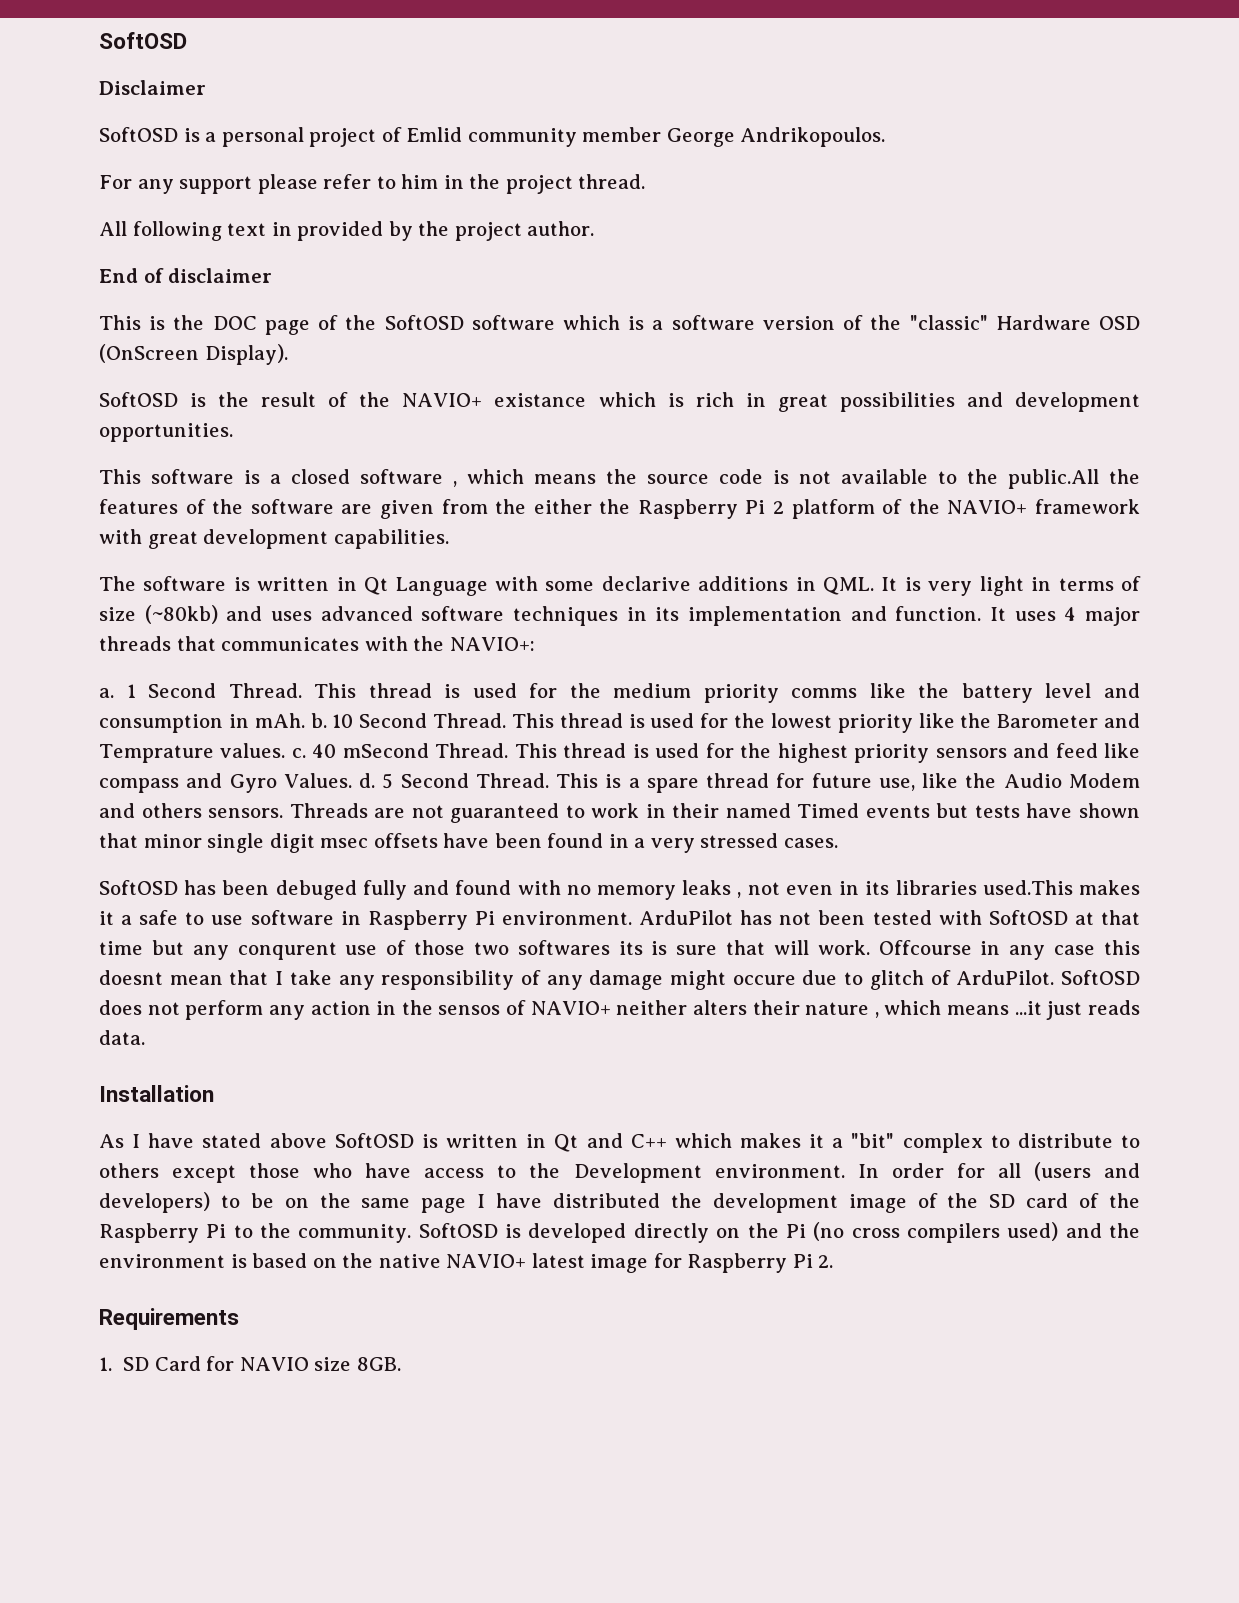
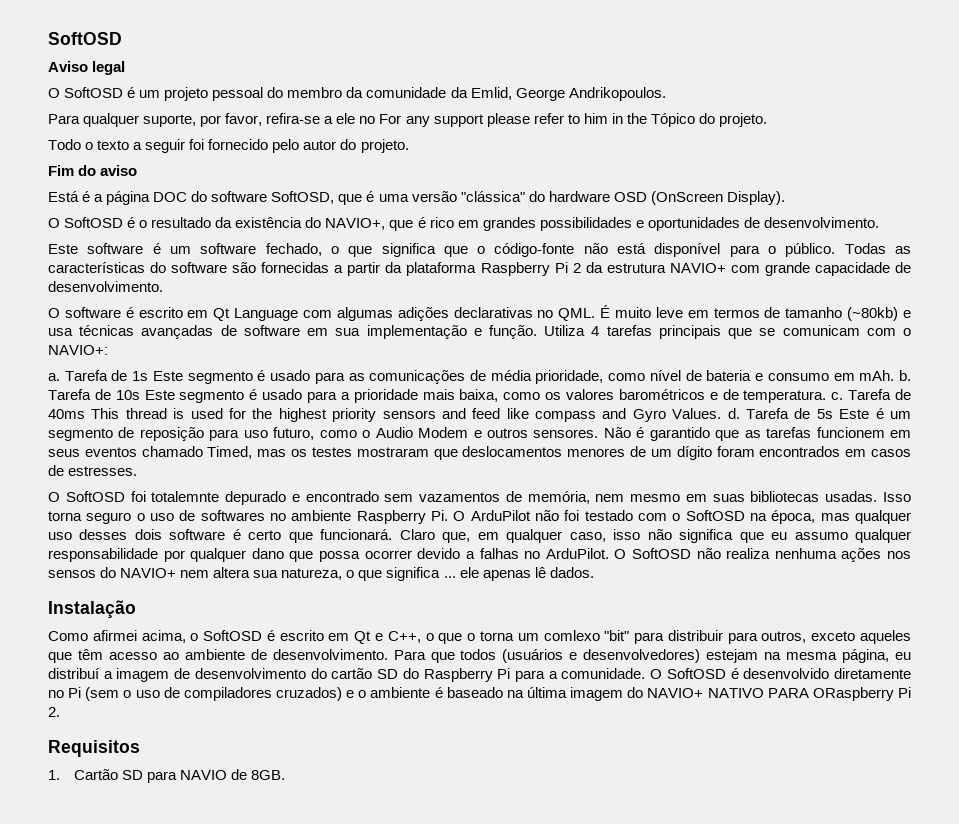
[99,80,206,95] [99,127,886,147] Disclaimer // SoftOSD is a personal project of Emlid community member George Andrikopoulos. // -> [48,61,126,75] [48,87,666,101] [48,113,376,127] Aviso legal // O SoftOSD é um projeto pessoal do membro da comunidade da Emlid, George Andrikopoulos. // Para qualquer suporte, por favor, refira-se a ele no
[505,174,646,194] [99,221,595,241] [99,268,273,283] [99,315,1140,335] [99,344,288,365] [99,392,1141,412] [99,423,233,442] [99,469,1140,489] [99,499,1141,519] [99,529,449,549] [99,576,1142,596] [99,605,1140,626] [99,636,535,651] [99,683,1140,703] [99,713,1141,733] [99,743,509,763] project thread. // All following text in provided by the project author. // End of disclaimer // This is the DOC page of the SoftOSD software which is a software version of the "classic" Hardware OSD (OnScreen Display). // SoftOSD is the result of the NAVIO+ existance which is rich in great possibilities and development opportunities. // This software is a closed software , which means the source code is not available to the public.All the features of the software are given from the either the Raspberry Pi 2 platform of the NAVIO+ framework with great development capabilities. // The software is written in Qt Language with some declarive additions in QML. It is very light in terms of size (~80kb) and uses advanced software techniques in its implementation and function. It uses 4 major threads that communicates with the NAVIO+: // a. 1 Second Thread. This thread is used for the medium priority comms like the battery level and consumption in mAh. b. 10 Second Thread. This thread is used for the lowest priority like the Barometer and Temprature values. c. 40 mSecond Thread. -> [650,113,767,127] [48,139,409,153] [48,165,138,176] [48,191,785,205] [48,217,879,231] [48,243,911,257] [48,262,911,276] [48,281,163,292] [48,305,912,321] [48,325,911,339] [48,345,108,355] [48,370,912,384] [48,389,912,403] [48,409,85,419] Tópico do projeto. // Todo o texto a seguir foi fornecido pelo autor do projeto. // Fim do aviso // Está é a página DOC do software SoftOSD, que é uma versão "clássica" do hardware OSD (OnScreen Display). // O SoftOSD é o resultado da existência do NAVIO+, que é rico em grandes possibilidades e oportunidades de desenvolvimento. // Este software é um software fechado, o que significa que o código-fonte não está disponível para o público. Todas as características do software são fornecidas a partir da plataforma Raspberry Pi 2 da estrutura NAVIO+ com grande capacidade de desenvolvimento. // O software é escrito em Qt Language com algumas adições declarativas no QML. É muito leve em termos de tamanho (~80kb) e usa técnicas avançadas de software em sua implementação e função. Utiliza 4 tarefas principais que se comunicam com o NAVIO+: // a. Tarefa de 1s Este segmento é usado para as comunicações de média prioridade, como nível de bateria e consumo em mAh. b. Tarefa de 10s Este segmento é usado para a prioridade mais baixa, como os valores barométricos e de temperatura. c. Tarefa de 40ms
[382,773,1141,793] [99,803,1140,823] [99,833,838,853] [99,880,1141,900] [99,910,1140,930] [99,940,1141,960] [99,970,1141,990] [99,1000,1140,1020] [99,1030,145,1045] [99,1085,214,1102] [99,1133,1140,1153] [99,1162,1141,1183] [99,1192,1141,1213] [99,1222,1141,1243] [99,1253,788,1273] 5 Second Thread. This is a spare thread for future use, like the Audio Modem and others sensors. Threads are not guaranteed to work in their named Timed events but tests have shown that minor single digit msec offsets have been found in a very stressed cases. // SoftOSD has been debuged fully and found with no memory leaks , not even in its libraries used.This makes it a safe to use software in Raspberry Pi environment. ArduPilot has not been tested with SoftOSD at that time but any conqurent use of those two softwares its is sure that will work. Offcourse in any case this doesnt mean that I take any responsibility of any damage might occure due to glitch of ArduPilot. SoftOSD does not perform any action in the sensos of NAVIO+ neither alters their nature , which means ...it just reads data. // Installation // As I have stated above SoftOSD is written in Qt and C++ which makes it a "bit" complex to distribute to others except those who have access to the Development environment. In order for all (users and developers) to be on the same page I have distributed the development image of the SD card of the Raspberry Pi to the community. SoftOSD is developed directly on the Pi (no cross compilers used) and the environment is based on the native NAVIO+ latest image for Raspberry -> [746,408,912,419] [48,427,912,441] [48,446,912,460] [48,465,138,476] [48,491,911,505] [48,510,912,524] [48,529,912,543] [48,548,911,562] [48,567,594,581] [48,600,136,619] [48,630,911,644] [48,649,912,663] [48,668,911,682] [48,687,894,701] Tarefa de 5s Este é um segmento de reposição para uso futuro, como o Audio Modem e outros sensores. Não é garantido que as tarefas funcionem em seus eventos chamado Timed, mas os testes mostraram que deslocamentos menores de um dígito foram encontrados em casos de estresses. // O SoftOSD foi totalemnte depurado e encontrado sem vazamentos de memória, nem mesmo em suas bibliotecas usadas. Isso torna seguro o uso de softwares no ambiente Raspberry Pi. O ArduPilot não foi testado com o SoftOSD na época, mas qualquer uso desses dois software é certo que funcionará. Claro que, em qualquer caso, isso não significa que eu assumo qualquer responsabilidade por qualquer dano que possa ocorrer devido a falhas no ArduPilot. O SoftOSD não realiza nenhuma ações nos sensos do NAVIO+ nem altera sua natureza, o que significa ... ele apenas lê dados. // Instalação // Como afirmei acima, o SoftOSD é escrito em Qt e C++, o que o torna um comlexo "bit" para distribuir para outros, exceto aqueles que têm acesso ao ambiente de desenvolvimento. Para que todos (usuários e desenvolvedores) estejam na mesma página, eu distribuí a imagem de desenvolvimento do cartão SD do Raspberry Pi para a comunidade. O SoftOSD é desenvolvido diretamente no Pi (sem o uso de compiladores cruzados) e o ambiente é baseado na última imagem do NAVIO+ NATIVO PARA ORaspberry
[99,1308,239,1330] Requirements -> [48,740,140,757] Requisitos
[123,1356,352,1371] SD Card for NAVIO size -> [74,769,248,783] Cartão SD para NAVIO de

